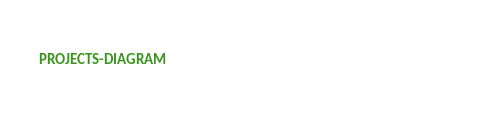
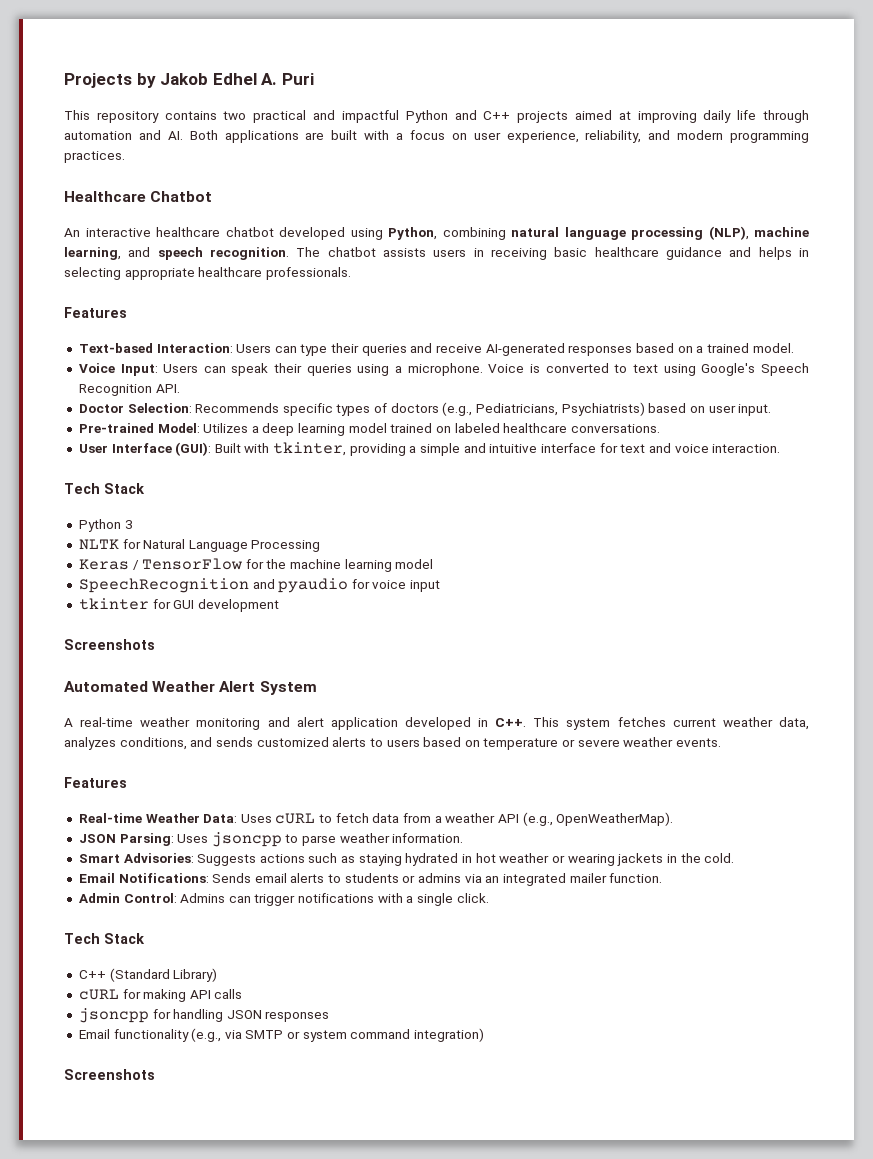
[39,53,166,64] PROJECTS-DIAGRAM -> [64,73,314,88] [64,110,809,123] [64,130,809,143] [64,151,125,163] [64,191,213,202] [64,226,809,240] [64,247,810,260] [64,267,351,280] [64,307,127,318] [78,343,794,356] [78,363,809,376] [78,384,180,396] [78,402,772,416] [78,423,660,436] [78,442,781,456] [64,483,145,494] [78,519,133,532] [78,539,321,552] [78,558,434,572] [78,578,441,593] [78,598,279,612] [64,639,155,650] [64,681,317,695] [64,717,809,730] [64,737,722,750] [64,777,127,788] [78,812,674,826] [78,832,464,847] [78,853,735,866] [78,873,663,886] [78,893,489,906] [64,933,145,944] [78,968,218,982] [78,989,243,1002] [78,1008,330,1023] [78,1028,485,1042] [64,1069,155,1080] Projects by Jakob Edhel A. Puri // This repository contains two practical and impactful Python and C++ projects aimed at improving daily life through automation and AI. Both applications are built with a focus on user experience, reliability, and modern programming practices. // Healthcare Chatbot // An interactive healthcare chatbot developed using Python, combining natural language processing (NLP), machine learning, and speech recognition. The chatbot assists users in receiving basic healthcare guidance and helps in selecting appropriate healthcare professionals. // Features // Text-based Interaction: Users can type their queries and receive AI-generated responses based on a trained model. // Voice Input: Users can speak their queries using a microphone. Voice is converted to text using Google's Speech Recognition API. // Doctor Selection: Recommends specific types of doctors (e.g., Pediatricians, Psychiatrists) based on user input. // Pre-trained Model: Utilizes a deep learning model trained on labeled healthcare conversations. // User Interface (GUI): Built with tkinter, providing a simple and intuitive interface for text and voice interaction. // Tech Stack // Python 3 // NLTK for Natural Language Processing // Keras / TensorFlow for the machine learning model // SpeechRecognition and pyaudio for voice input // tkinter for GUI development // Screenshots // Automated Weather Alert System // A real-time weather monitoring and alert application developed in C++. This system fetches current weather data, analyzes conditions, and sends customized alerts to users based on temperature or severe weather events. // Features // Real-time Weather Data: Uses cURL to fetch data from a weather API (e.g., OpenWeatherMap). // JSON Parsing: Uses jsoncpp to parse weather information. // Smart Advisories: Suggests actions such as staying hydrated in hot weather or wearing jackets in the cold. // Email Notifications: Sends email alerts to students or admins via an integrated mailer function. // Admin Control: Admins can trigger notifications with a single click. // Tech Stack // C++ (Standard Library) // cURL for making API calls // jsoncpp for handling JSON responses // Email functionality (e.g., via SMTP or system command integration) // Screenshots

